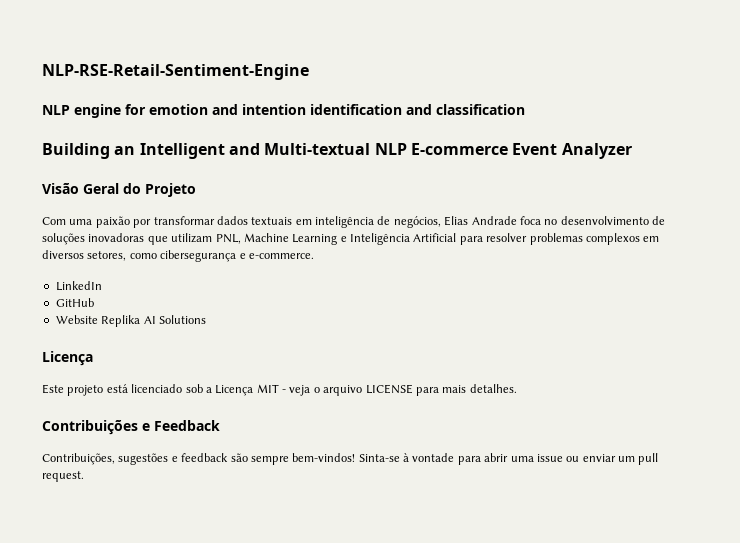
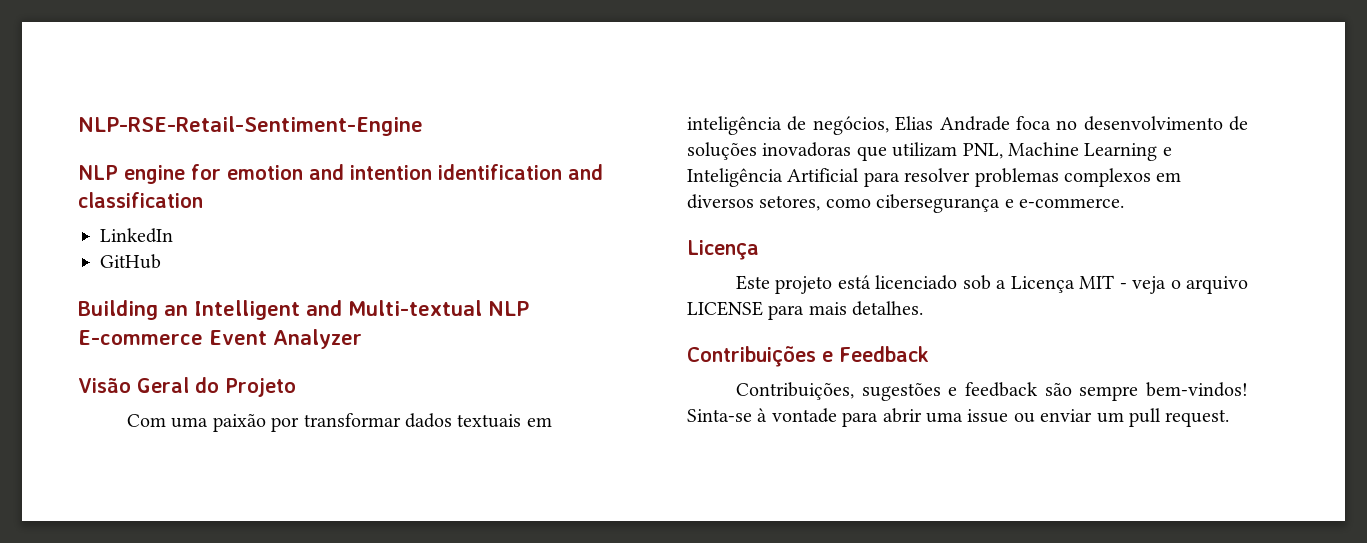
(525, 109) none -> [100,228,173,243] [100,254,161,269] // LinkedIn // GitHub
[55,281,102,291] [55,298,94,307] [55,315,206,327] // LinkedIn // GitHub // Website Replika AI Solutions -> (1124, 203) none

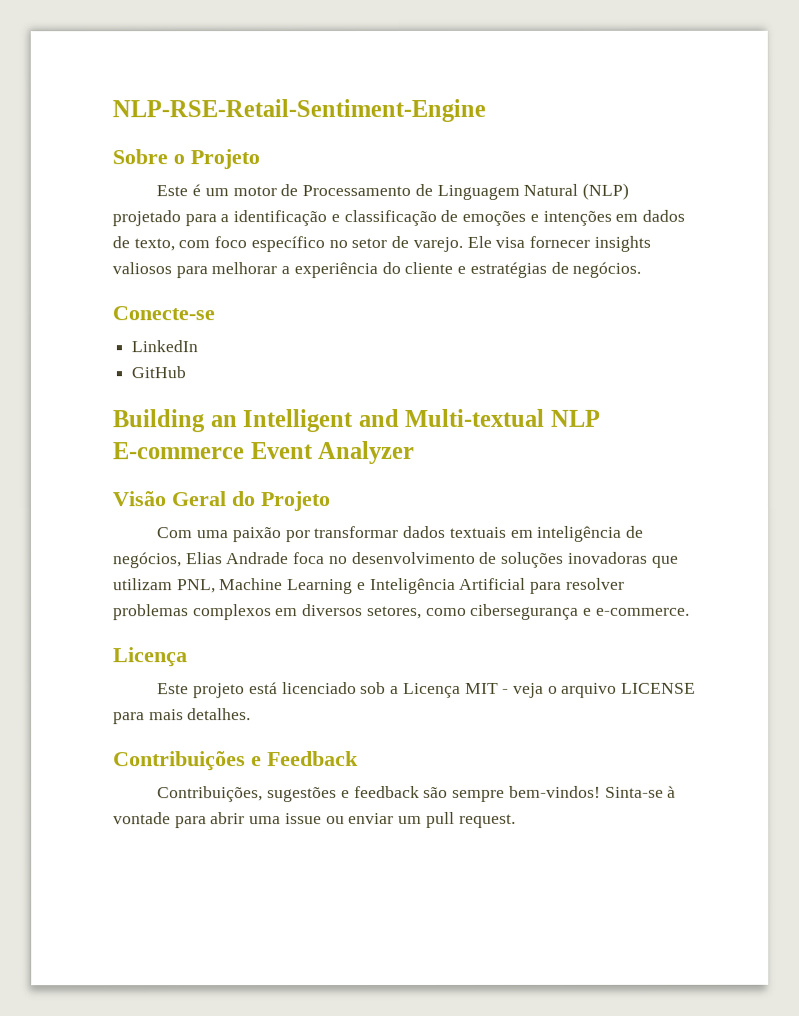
[78,164,603,184] [78,192,203,208] NLP engine for emotion and intention identification and classification -> [112,149,260,170] [156,182,629,200] [112,209,685,227] [112,235,651,253] [112,261,642,279] [112,306,215,321] Sobre o Projeto // Este é um motor de Processamento de Linguagem Natural (NLP) projetado para a identificação e classificação de emoções e intenções em dados de texto, com foco específico no setor de varejo. Ele visa fornecer insights valiosos para melhorar a experiência do cliente e estratégias de negócios. // Conecte-se

